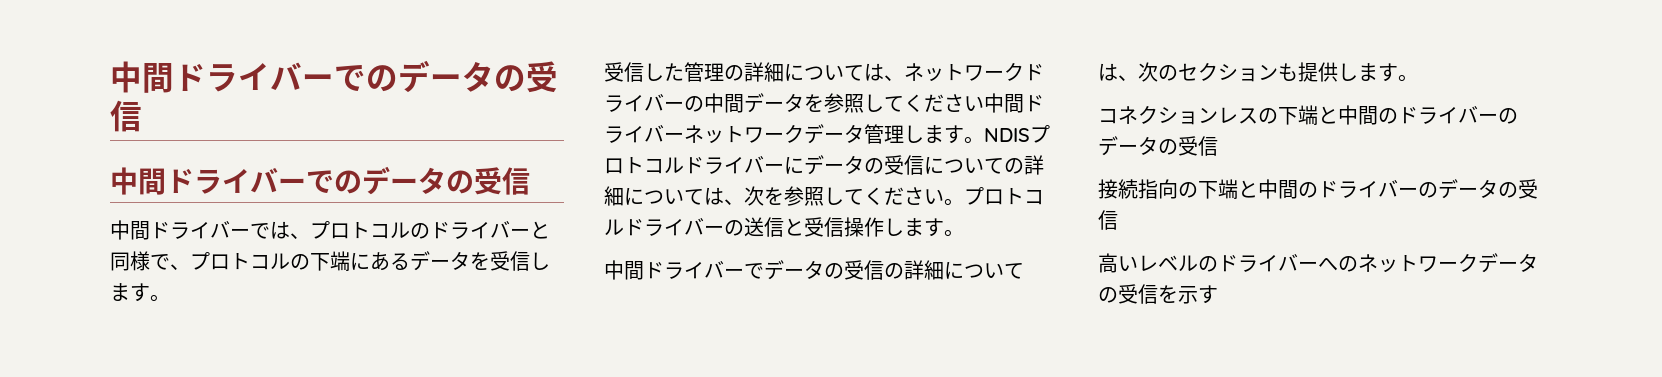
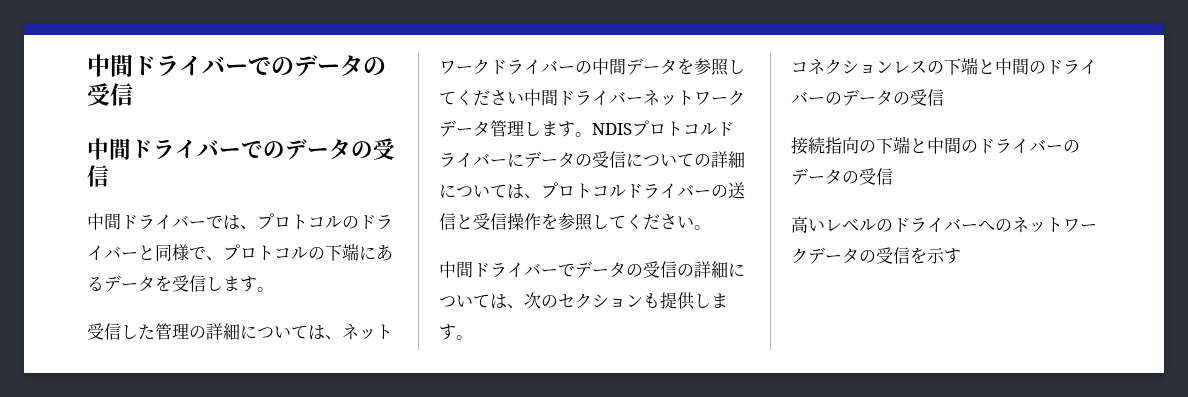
[744,186,964,206] 次を参照してください。 -> (541, 196) none
[884,218,944,237] します -> [541,213,694,231] を参照してください

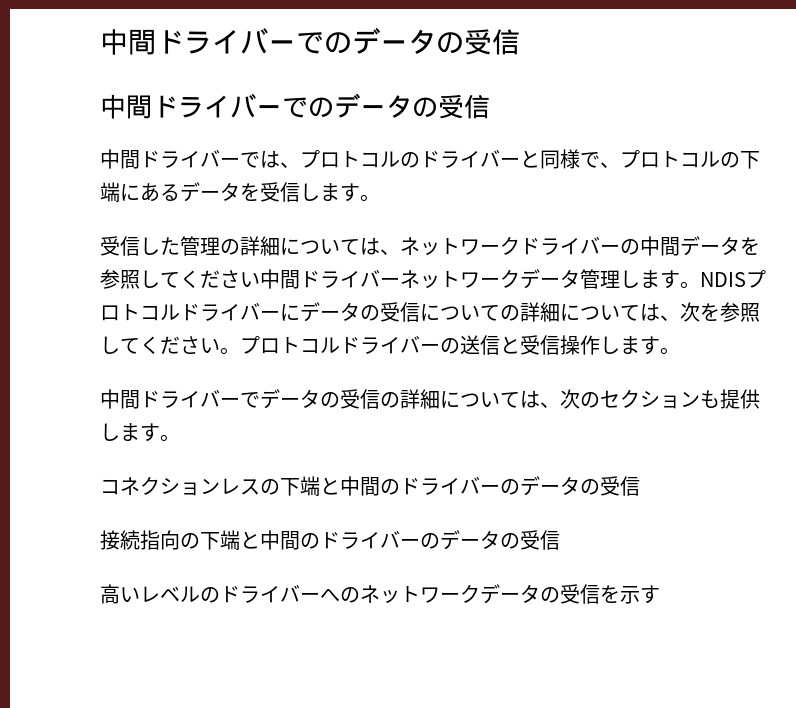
(541, 196) none -> [680,302,760,322] [100,336,240,355] 次を参照してください。
[541,213,694,231] を参照してください -> [600,336,660,355] します

